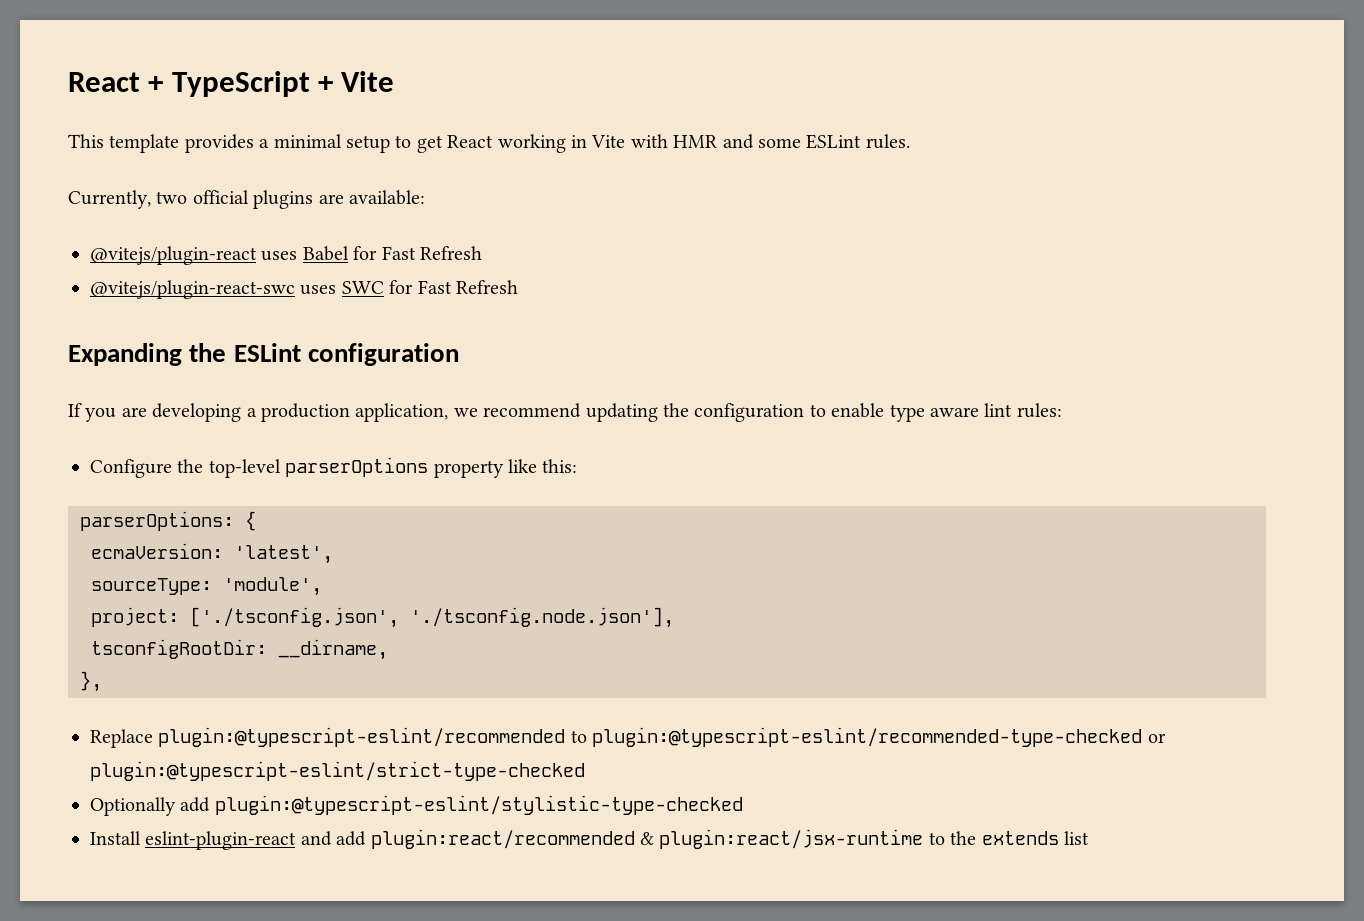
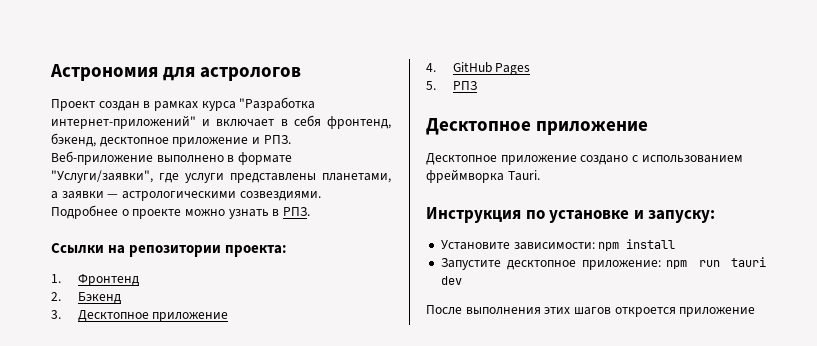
[68,71,395,97] [68,134,910,153] [68,190,425,209] [90,246,482,265] [90,280,518,299] [68,343,459,366] [68,403,1062,422] [90,457,578,478] [80,511,256,531] [91,543,333,564] [91,577,322,596] [91,607,674,628] [91,639,388,660] [80,671,102,692] [90,727,1166,748] [90,761,585,781] [90,795,743,816] [90,829,1089,850] React + TypeScript + Vite // This template provides a minimal setup to get React working in Vite with HMR and some ESLint rules. // Currently, two official plugins are available: // @vitejs/plugin-react uses Babel for Fast Refresh // @vitejs/plugin-react-swc uses SWC for Fast Refresh // Expanding the ESLint configuration // If you are developing a production application, we recommend updating the configuration to enable type aware lint rules: // Configure the top-level parserOptions property like this: // parserOptions: { // ecmaVersion: 'latest', // sourceType: 'module', // project: ['./tsconfig.json', './tsconfig.node.json'], // tsconfigRootDir: __dirname, // }, // Replace plugin:@typescript-eslint/recommended to plugin:@typescript-eslint/recommended-type-checked or plugin:@typescript-eslint/strict-type-checked // Optionally add plugin:@typescript-eslint/stylistic-type-checked // Install eslint-plugin-react and add plugin:react/recommended & plugin:react/jsx-runtime to the extends list -> [50,64,302,81] [51,97,316,111] [51,115,391,129] [51,133,291,147] [51,151,292,165] [51,170,391,183] [51,191,321,201] [51,205,310,219] [51,243,288,257] [51,274,139,286] [51,292,121,304] [51,310,229,322] [426,62,531,75] [426,81,477,90] [426,118,649,135] [426,153,743,165] [426,169,540,183] [426,207,716,223] [440,239,676,251] [440,257,766,270] [440,276,462,285] [426,305,756,317] Астрономия для астрологов // Проект создан в рамках курса "Разработка интернет-приложений" и включает в себя фронтенд, бэкенд, десктопное приложение и РПЗ. Веб-приложение выполнено в формате "Услуги/заявки", где услуги представлены планетами, а заявки — астрологическими созвездиями. Подробнее о проекте можно узнать в РПЗ. // Ссылки на репозитории проекта: // 1. Фронтенд // 2. Бэкенд // 3. Десктопное приложение // 4. GitHub Pages // 5. РПЗ // Десктопное приложение // Десктопное приложение создано с использованием фреймворка Tauri. // Инструкция по установке и запуску: // Установите зависимости: npm install // Запустите десктопное приложение: npm run tauri dev // После выполнения этих шагов откроется приложение

